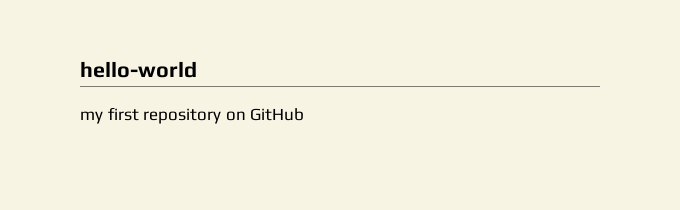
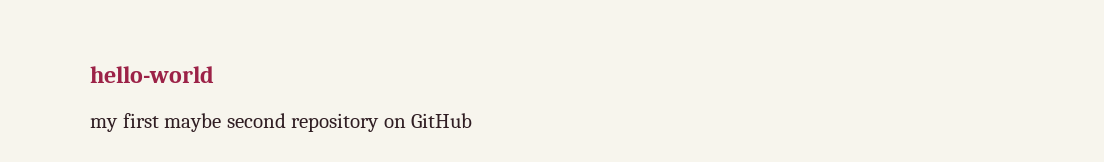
(139, 114) none -> [164,113,286,132] maybe second

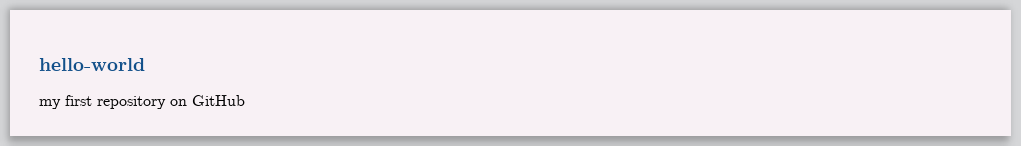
[164,113,286,132] maybe second -> (92, 100) none

